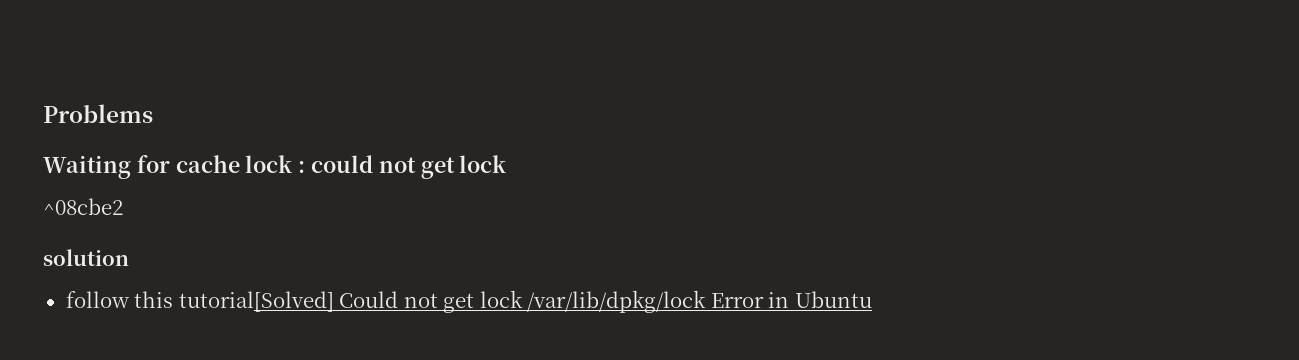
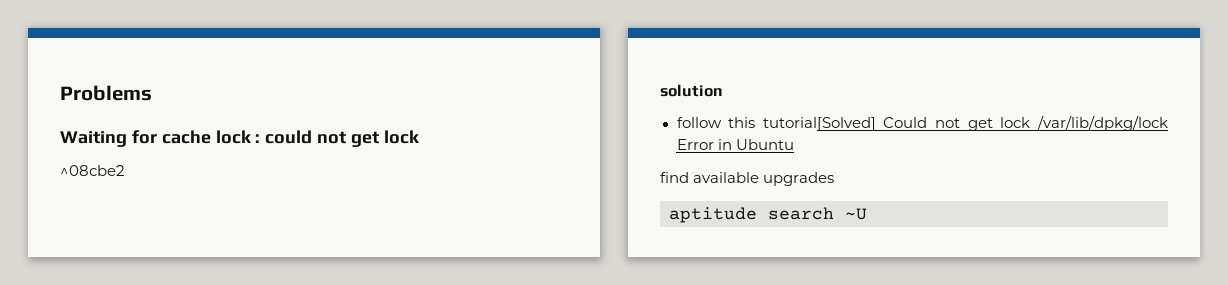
(872, 299) none -> [660,172,835,186] [669,207,867,223] // find available upgrades // aptitude search ~U

